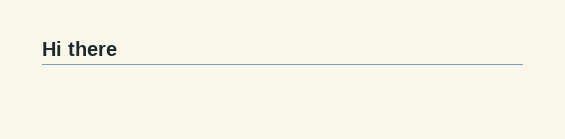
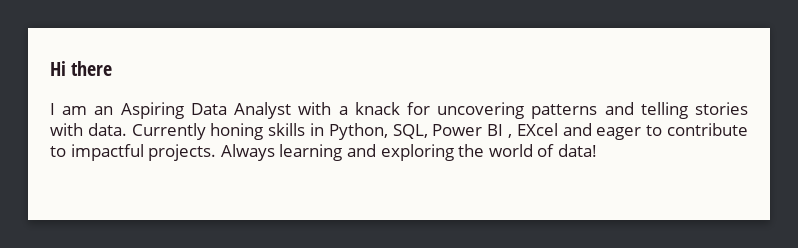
(117, 48) none -> [50,102,748,119] [50,123,748,140] [50,144,597,161] // I am an Aspiring Data Analyst with a knack for uncovering patterns and telling stories with data. Currently honing skills in Python, SQL, Power BI , EXcel and eager to contribute to impactful projects. Always learning and exploring the world of data!

